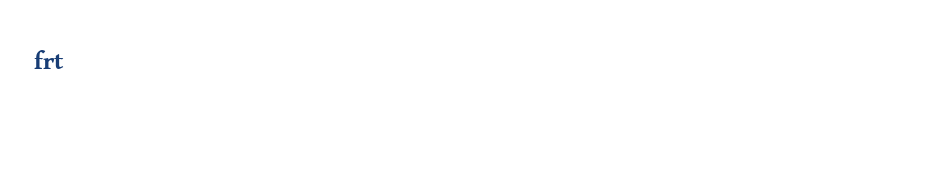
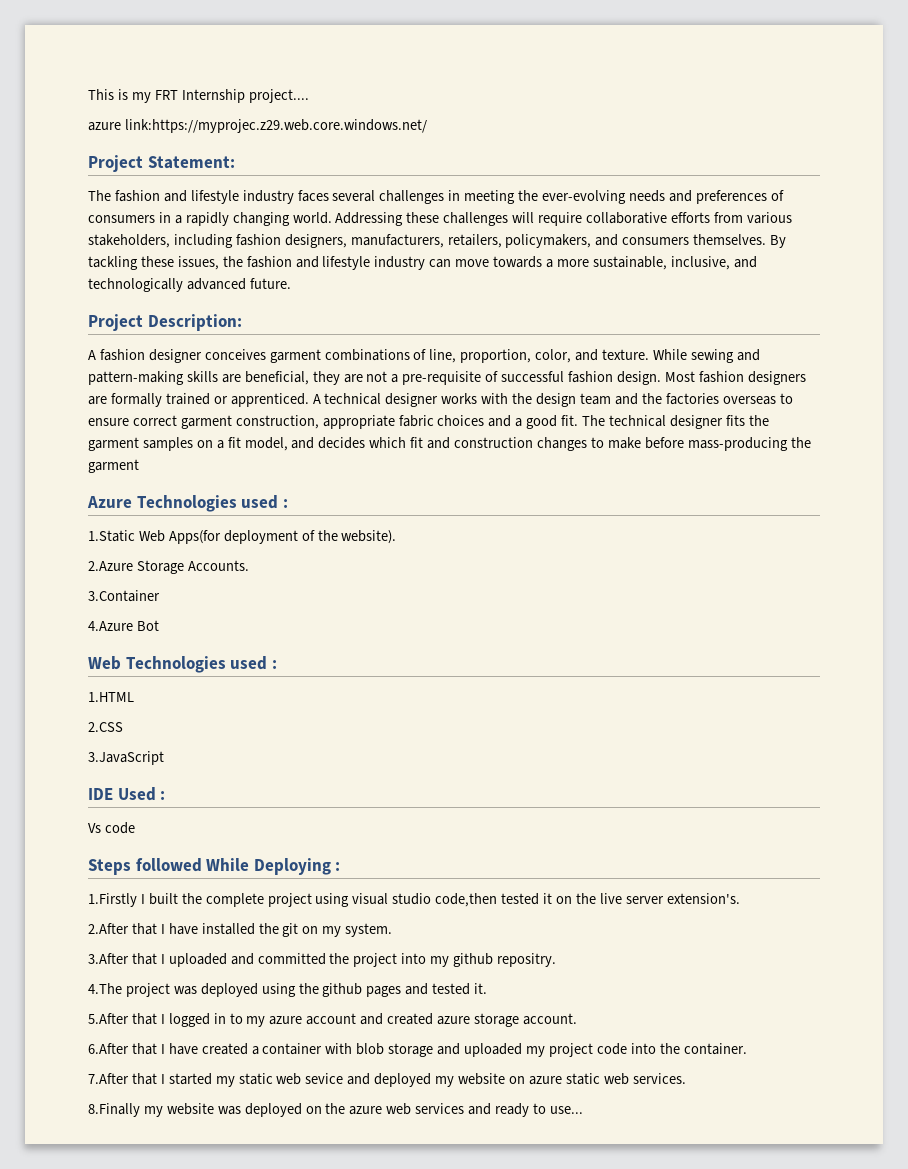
[34,50,64,69] frt -> [88,89,309,103] [88,119,427,133] [88,155,235,172] [88,190,784,204] [88,212,792,226] [88,234,787,248] [88,256,757,270] [88,278,291,292] [88,314,242,331] [88,349,760,363] [88,371,806,385] [88,393,793,407] [88,415,769,429] [88,437,811,451] [88,459,139,473] [87,495,288,512] [88,530,397,544] [88,560,249,574] [88,590,160,602] [88,620,159,631] [88,656,277,673] [88,692,134,702] [88,722,123,732] [88,751,164,765] [88,787,166,801] [88,822,135,834] [88,858,341,875] [88,893,740,907] [88,923,393,937] [88,953,557,967] [88,983,488,997] [88,1013,577,1027] [88,1043,747,1057] [88,1073,686,1087] [88,1103,583,1117] This is my FRT Internship project.... // azure link:https://myprojec.z29.web.core.windows.net/ // Project Statement: // The fashion and lifestyle industry faces several challenges in meeting the ever-evolving needs and preferences of consumers in a rapidly changing world. Addressing these challenges will require collaborative efforts from various stakeholders, including fashion designers, manufacturers, retailers, policymakers, and consumers themselves. By tackling these issues, the fashion and lifestyle industry can move towards a more sustainable, inclusive, and technologically advanced future. // Project Description: // A fashion designer conceives garment combinations of line, proportion, color, and texture. While sewing and pattern-making skills are beneficial, they are not a pre-requisite of successful fashion design. Most fashion designers are formally trained or apprenticed. A technical designer works with the design team and the factories overseas to ensure correct garment construction, appropriate fabric choices and a good fit. The technical designer fits the garment samples on a fit model, and decides which fit and construction changes to make before mass-producing the garment // Azure Technologies used : // 1.Static Web Apps(for deployment of the website). // 2.Azure Storage Accounts. // 3.Container // 4.Azure Bot // Web Technologies used : // 1.HTML // 2.CSS // 3.JavaScript // IDE Used : // Vs code // Steps followed While Deploying : // 1.Firstly I built the complete project using visual studio code,then tested it on the live server extension's. // 2.After that I have installed the git on my system. // 3.After that I uploaded and committed the project into my github repositry. // 4.The project was deployed using the github pages and tested it. // 5.After that I logged in to my azure account and created azure storage account. // 6.After that I have created a container with blob storage and uploaded my project code into the container. // 7.After that I started my static web sevice and deployed my website on azure static web services. // 8.Finally my website was deployed on the azure web services and ready to use...

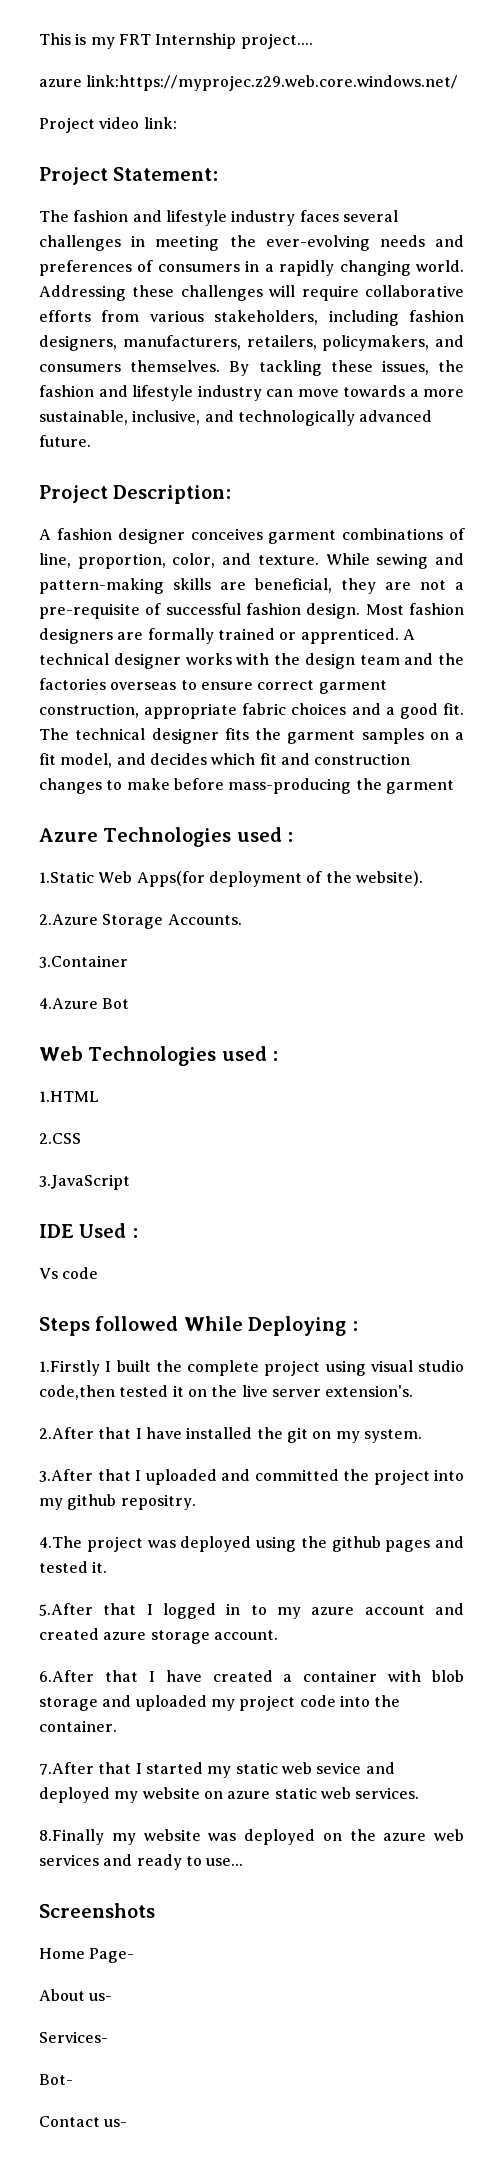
(427, 126) none -> [39,117,177,133] // Project video link:
(583, 1110) none -> [39,1903,155,1918] [39,1948,135,1963] [39,1989,113,2001] [39,2031,108,2043] [39,2074,73,2085] [39,2116,128,2127] // Screenshots // Home Page- // About us- // Services- // Bot- // Contact us-

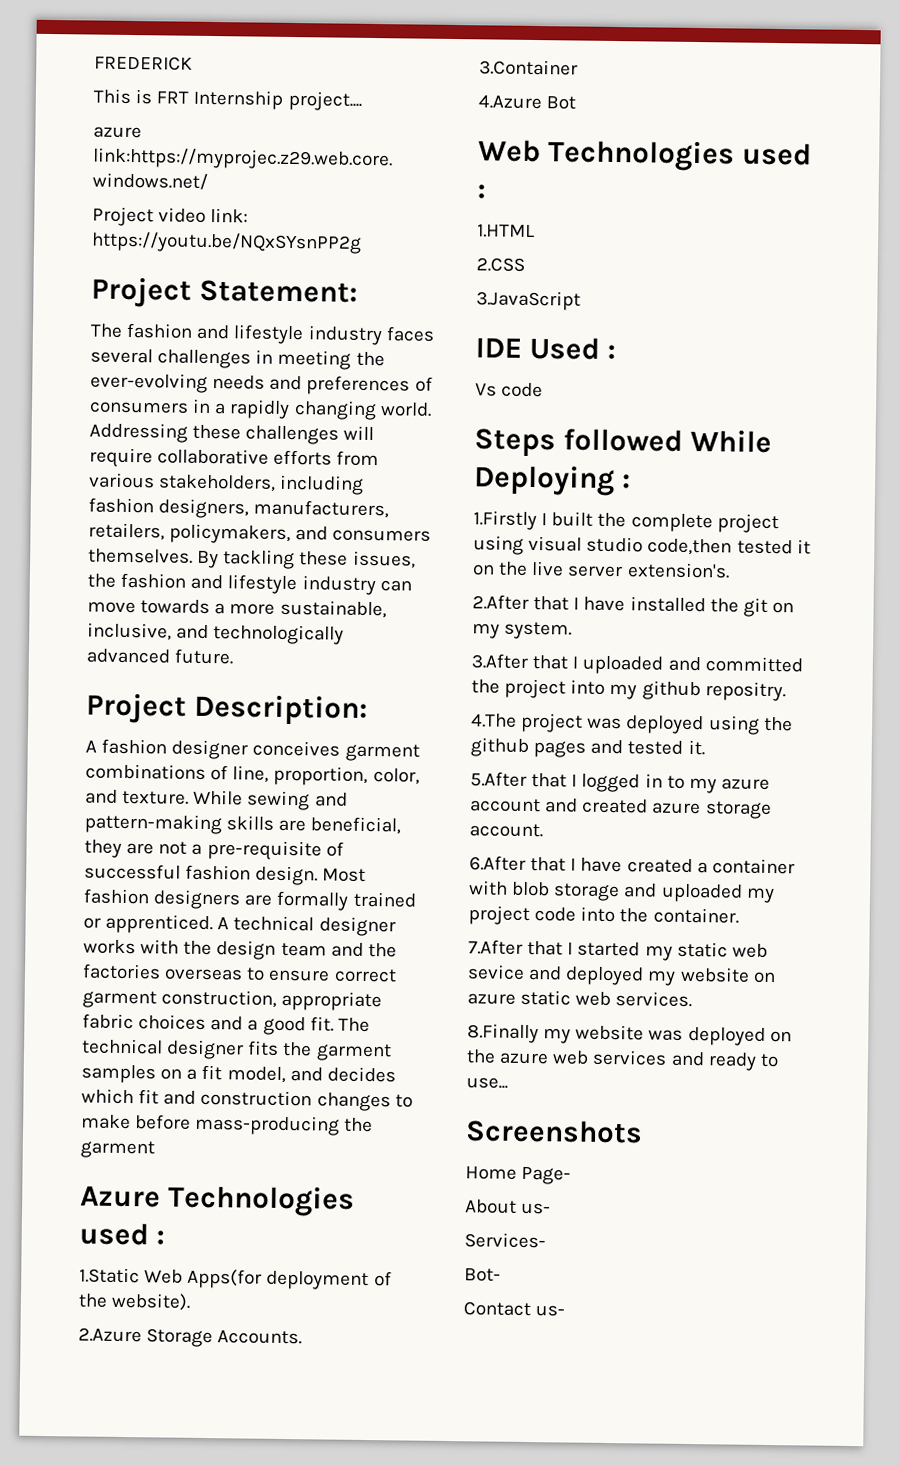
(39, 39) none -> [94,55,193,71] FREDERICK //
[90,37,115,49] my -> (153, 97) none
(177, 123) none -> [91,231,362,254] https://youtu.be/NQxSYsnPP2g

